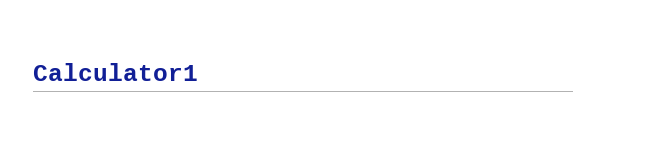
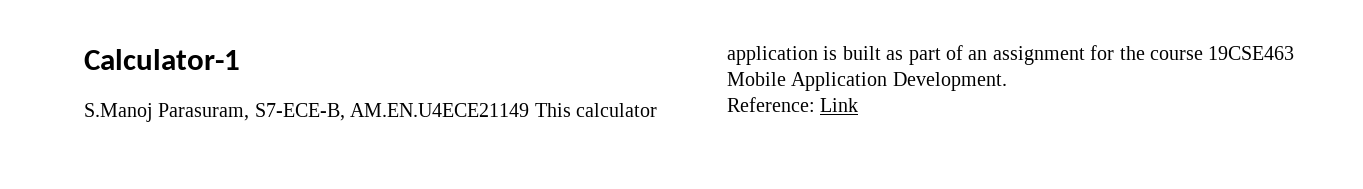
[33,63,198,81] Calculator1 -> [84,49,240,70] [84,103,657,122] [727,45,1295,65] [727,72,1007,91] [727,97,859,112] Calculator-1 // S.Manoj Parasuram, S7-ECE-B, AM.EN.U4ECE21149 This calculator application is built as part of an assignment for the course 19CSE463 Mobile Application Development. // Reference: Link

